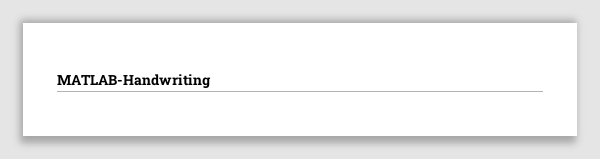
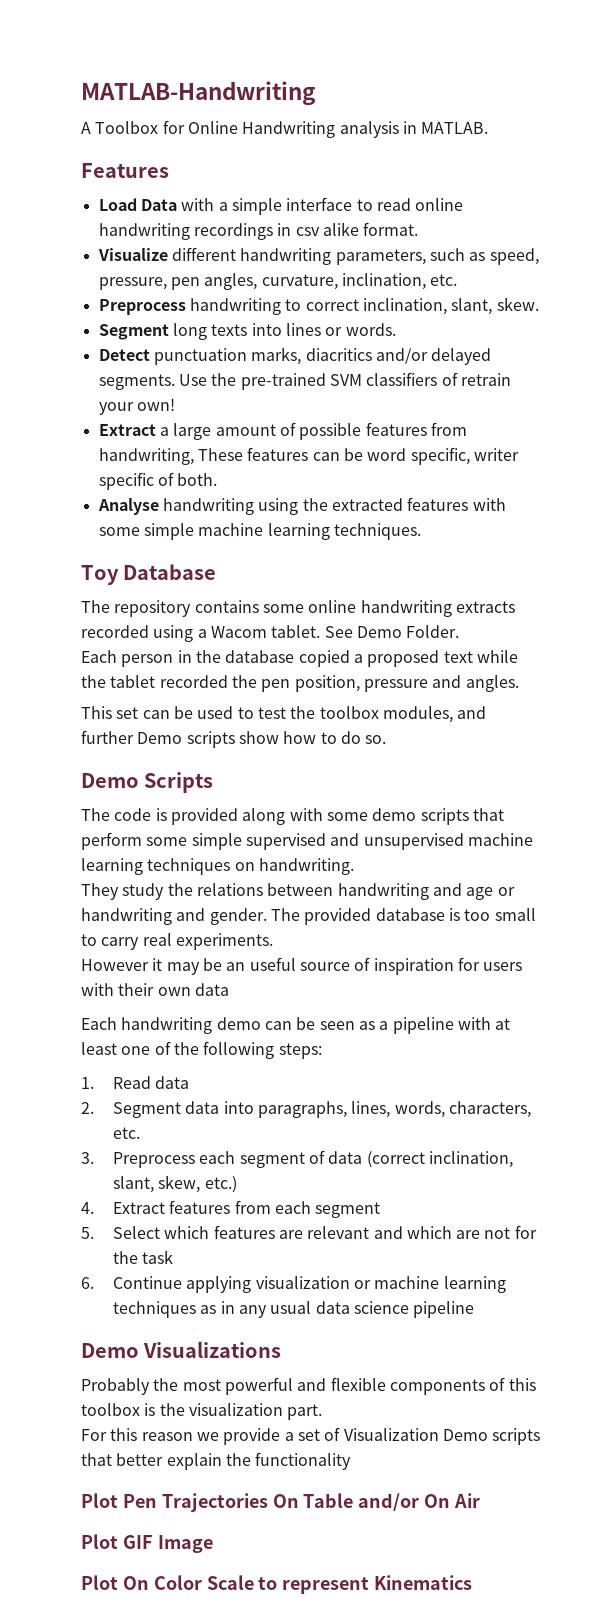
(211, 81) none -> [81,120,489,138] [81,163,169,178] [98,197,464,215] [98,222,419,240] [97,247,539,265] [98,273,458,290] [98,297,539,315] [98,323,396,340] [98,347,492,365] [98,372,511,390] [98,398,175,415] [98,422,467,440] [98,447,519,465] [98,472,218,490] [97,497,506,515] [98,523,421,540] [81,564,217,585] [81,600,515,617] [81,625,460,642] [81,650,518,667] [81,675,519,692] [81,706,487,723] [81,730,387,748] [81,772,214,793] [81,808,504,825] [81,832,533,850] [81,858,354,875] [81,883,515,900] [81,908,536,925] [81,933,273,950] [81,957,523,975] [81,983,229,996] [81,1017,511,1034] [81,1041,322,1059] [81,1076,190,1089] [81,1101,531,1118] [112,1127,140,1139] [81,1150,513,1168] [112,1175,237,1193] [81,1200,381,1218] [81,1225,537,1239] [112,1250,174,1264] [81,1276,506,1293] [112,1301,475,1318] [81,1341,282,1358] [81,1377,536,1395] [81,1403,323,1420] [81,1427,541,1445] [81,1452,352,1470] [81,1493,481,1512] [81,1534,213,1553] [81,1575,473,1594] // A Toolbox for Online Handwriting analysis in MATLAB. // Features // Load Data with a simple interface to read online handwriting recordings in csv alike format. // Visualize different handwriting parameters, such as speed, pressure, pen angles, curvature, inclination, etc. // Preprocess handwriting to correct inclination, slant, skew. // Segment long texts into lines or words. // Detect punctuation marks, diacritics and/or delayed segments. Use the pre-trained SVM classifiers of retrain your own! // Extract a large amount of possible features from handwriting, These features can be word specific, writer specific of both. // Analyse handwriting using the extracted features with some simple machine learning techniques. // Toy Database // The repository contains some online handwriting extracts recorded using a Wacom tablet. See Demo Folder. // Each person in the database copied a proposed text while the tablet recorded the pen position, pressure and angles. // This set can be used to test the toolbox modules, and further Demo scripts show how to do so. // Demo Scripts // The code is provided along with some demo scripts that perform some simple supervised and unsupervised machine learning techniques on handwriting. // They study the relations between handwriting and age or handwriting and gender. The provided database is too small to carry real experiments. // However it may be an useful source of inspiration for users with their own data // Each handwriting demo can be seen as a pipeline with at least one of the following steps: // 1. Read data // 2. Segment data into paragraphs, lines, words, characters, etc. // 3. Preprocess each segment of data (correct inclination, slant, skew, etc.) // 4. Extract features from each segment // 5. Select which features are relevant and which are not for the task // 6. Continue applying visualization or machine learning techniques as in any usual data science pipeline // Demo Visualizations // Probably the most powerful and flexible components of this toolbox is the visualization part. // For this reason we provide a set of Visualization Demo scripts that better explain the functionality // Plot Pen Trajectories On Table and/or On Air // Plot GIF Image // Plot On Color Scale to represent Kinematics

